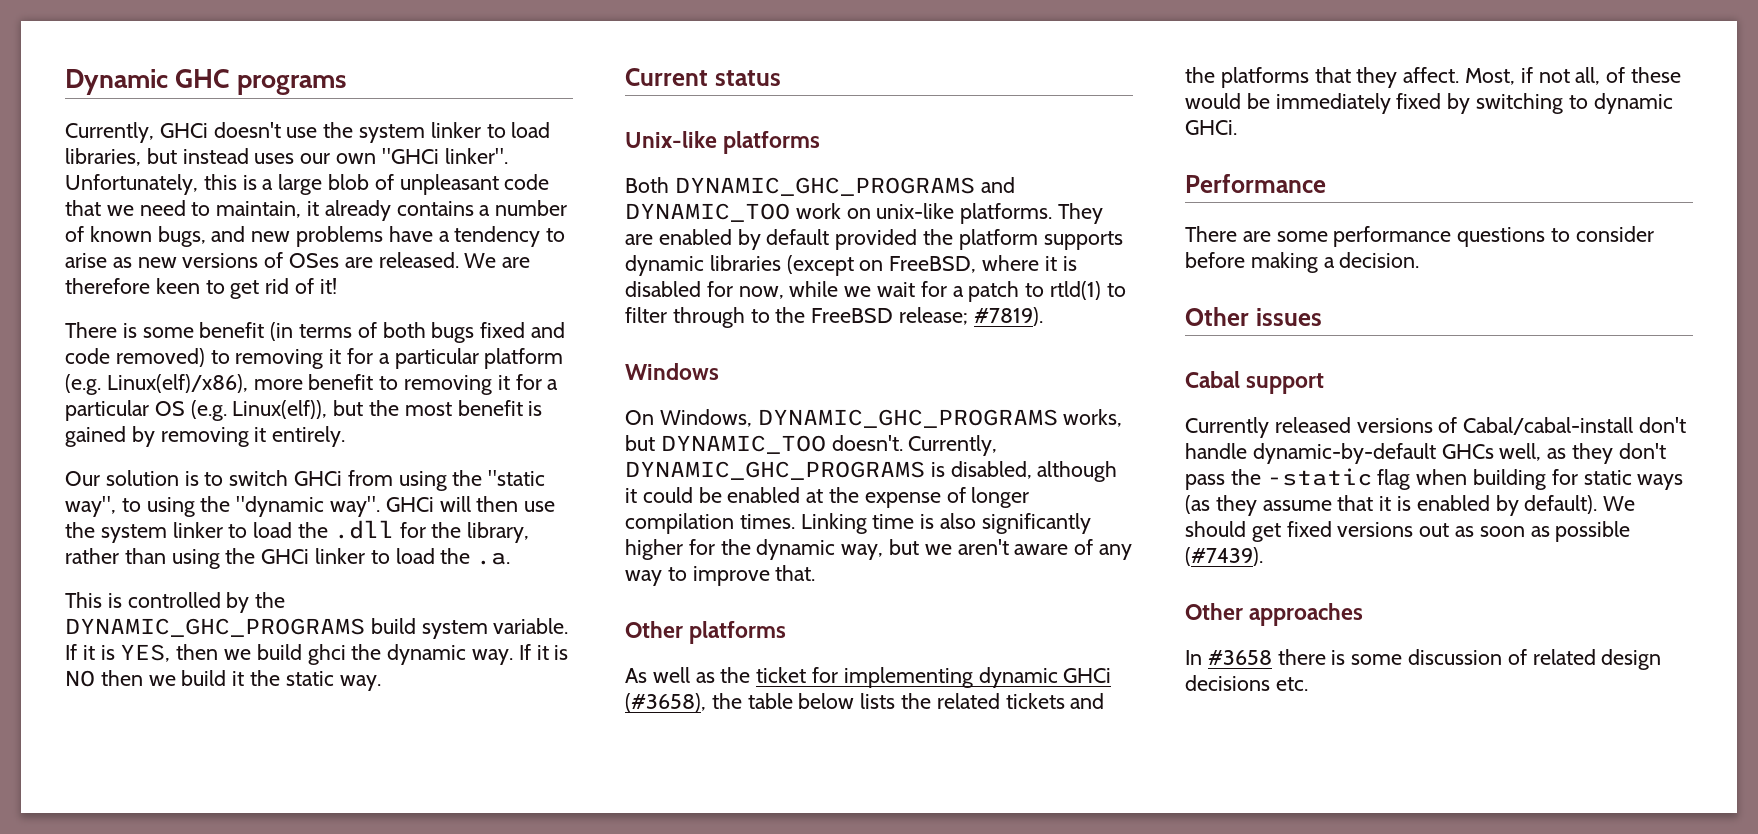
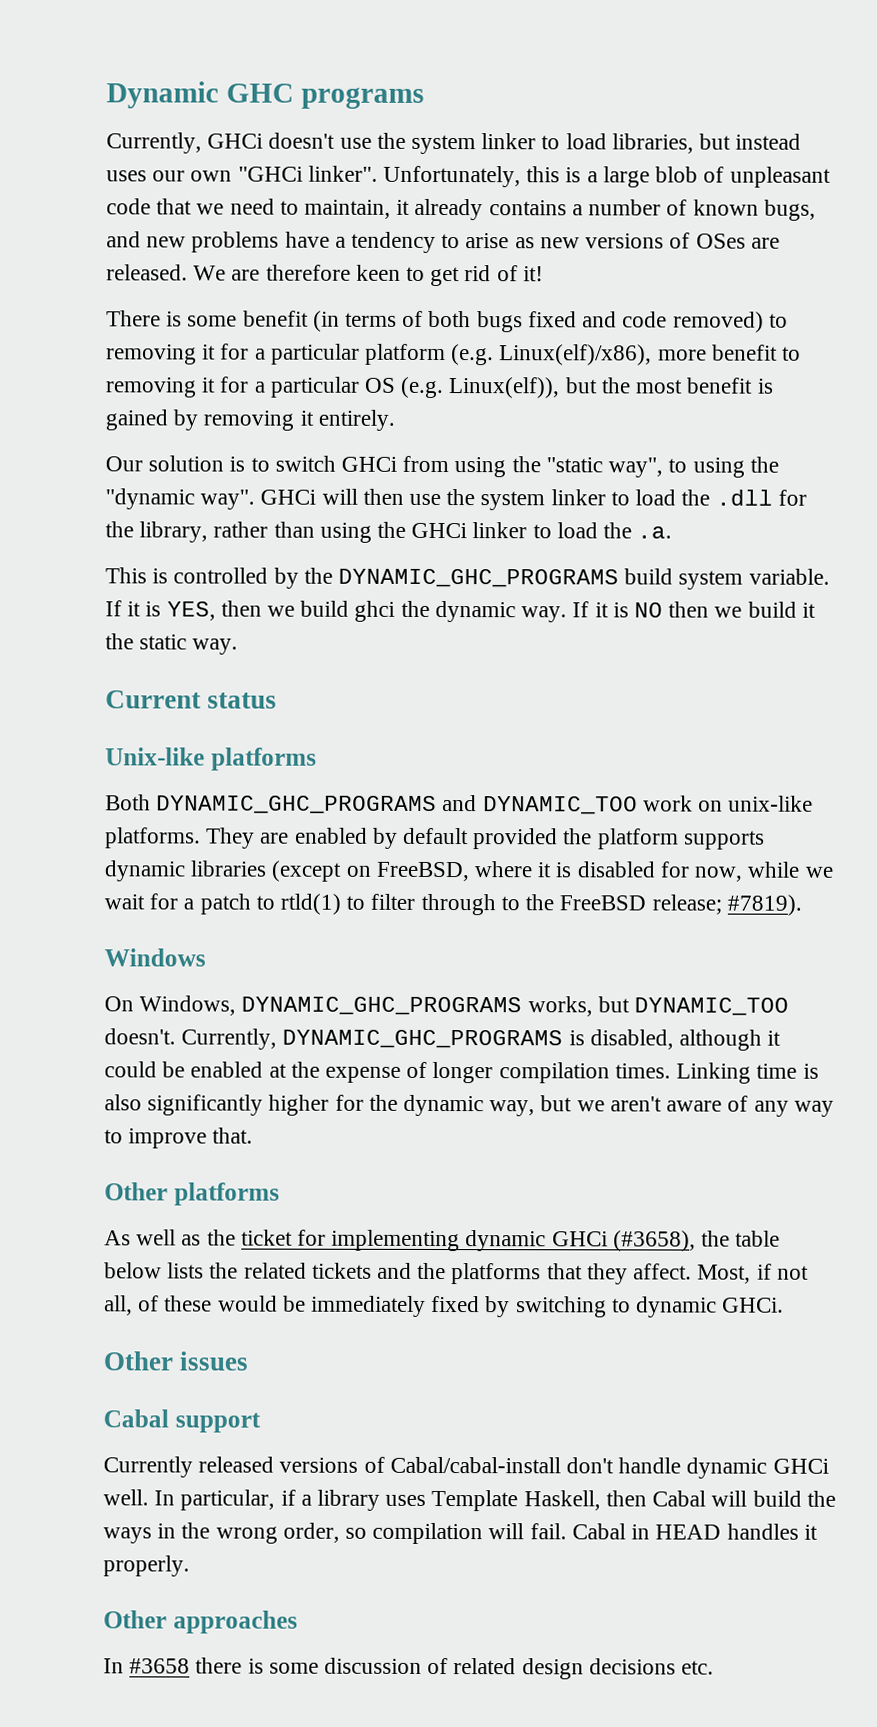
[1185,174,1326,193] [1185,226,1654,247] [1185,252,1420,273] // Performance // There are some performance questions to consider before making a decision. -> (785, 1305) none
[1252,443,1666,464] [1185,468,1684,490] [1185,495,1636,516] [1185,521,1631,542] [1185,547,1263,566] dynamic-by-default GHCs well, as they don't pass the -static flag when building for static ways (as they assume that it is enabled by default). We should get fixed versions out as soon as possible (#7439). -> [686,1457,829,1479] [103,1489,836,1512] [103,1522,818,1545] [103,1555,190,1577] dynamic GHCi well. In particular, if a library uses Template Haskell, then Cabal will build the ways in the wrong order, so compilation will fail. Cabal in HEAD handles it properly.

